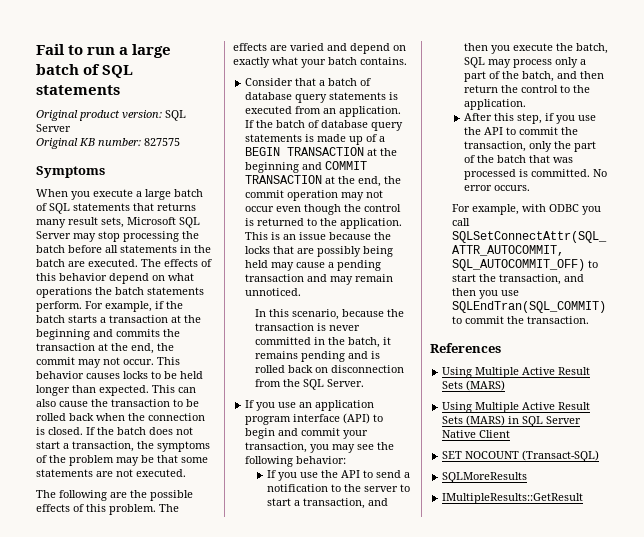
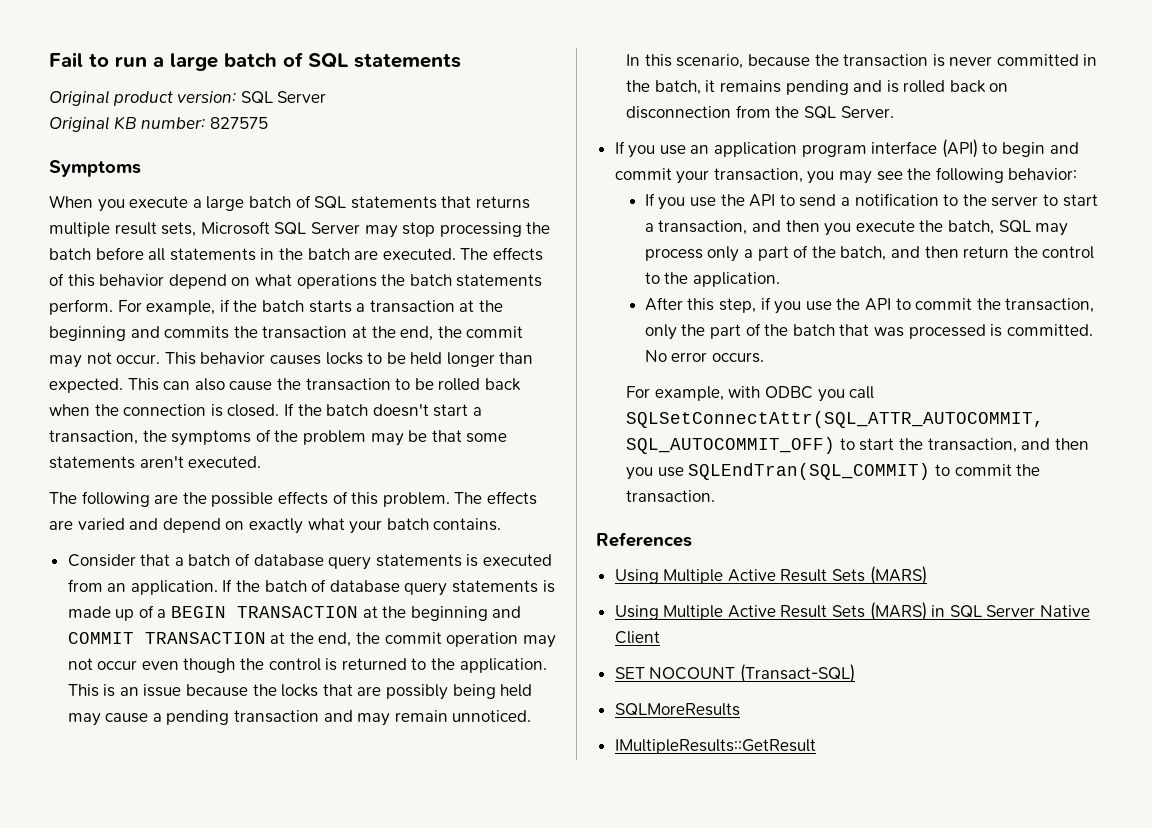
[36,219,66,228] many -> [49,222,110,237] multiple
[149,427,193,435] does not -> [372,404,429,417] doesn't
[96,469,133,477] are not -> [139,456,184,468] aren't

